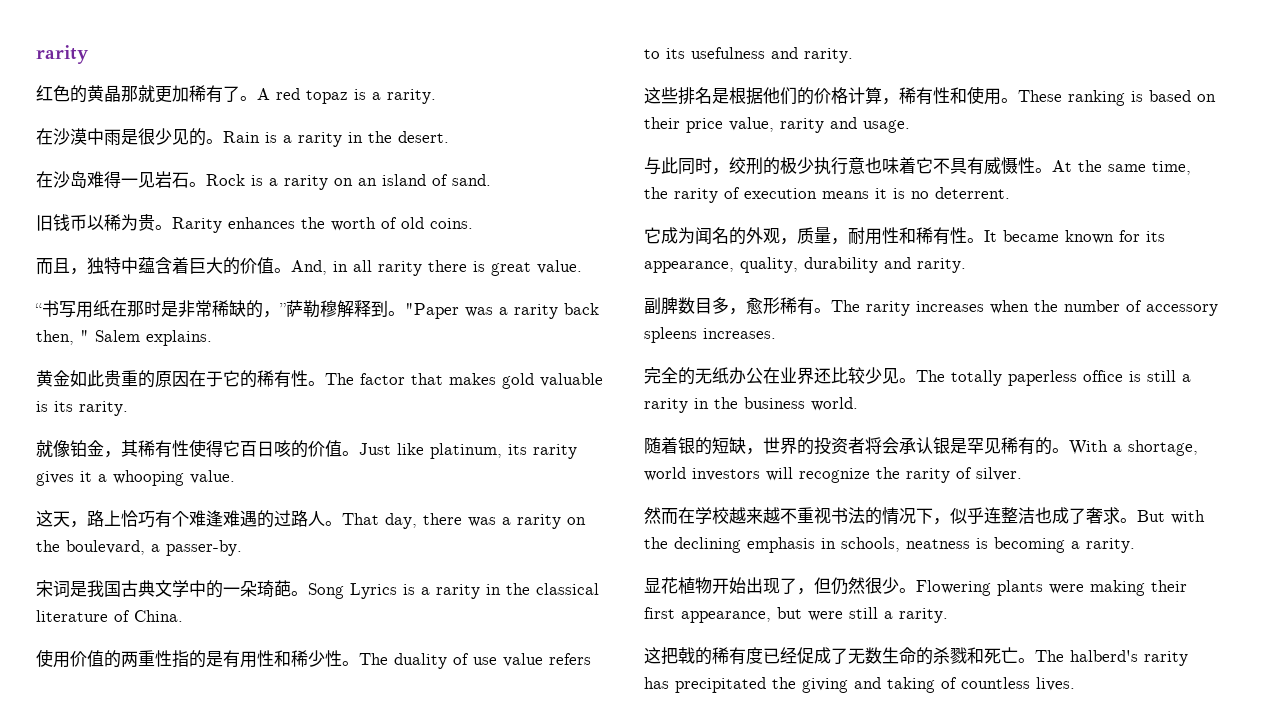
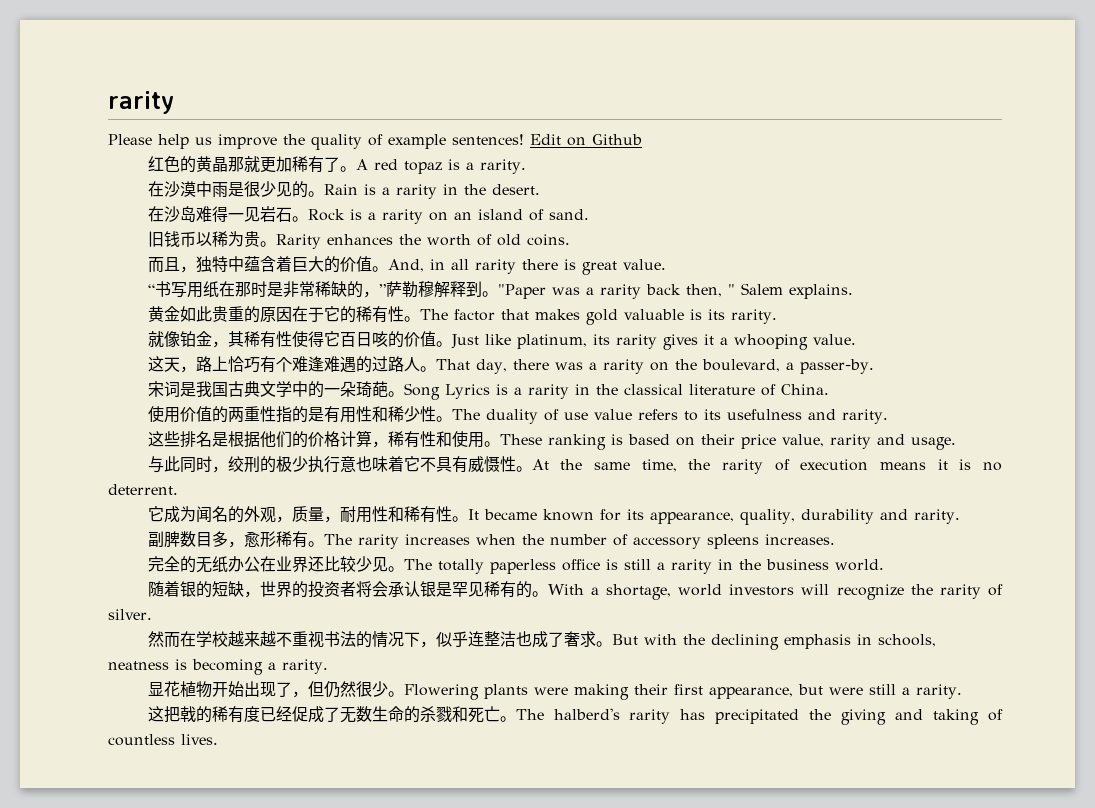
[36,45,89,64] rarity -> [108,91,174,114] [108,134,642,150] rarity // Please help us improve the quality of example sentences! Edit on Github

